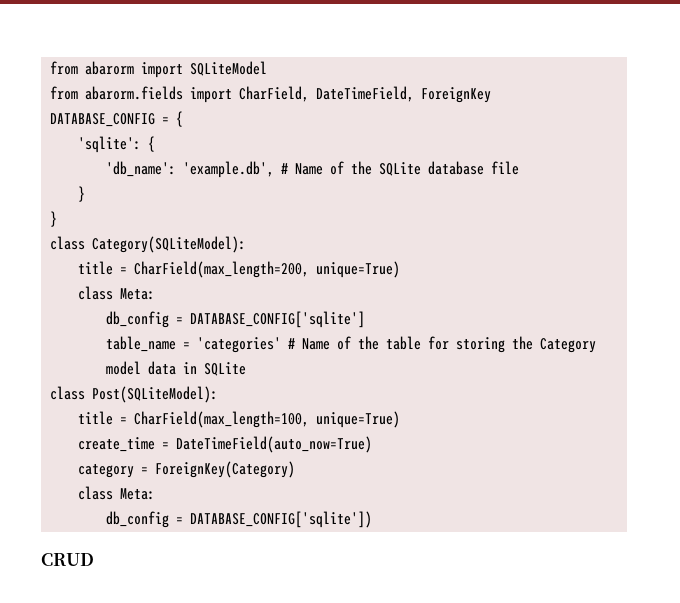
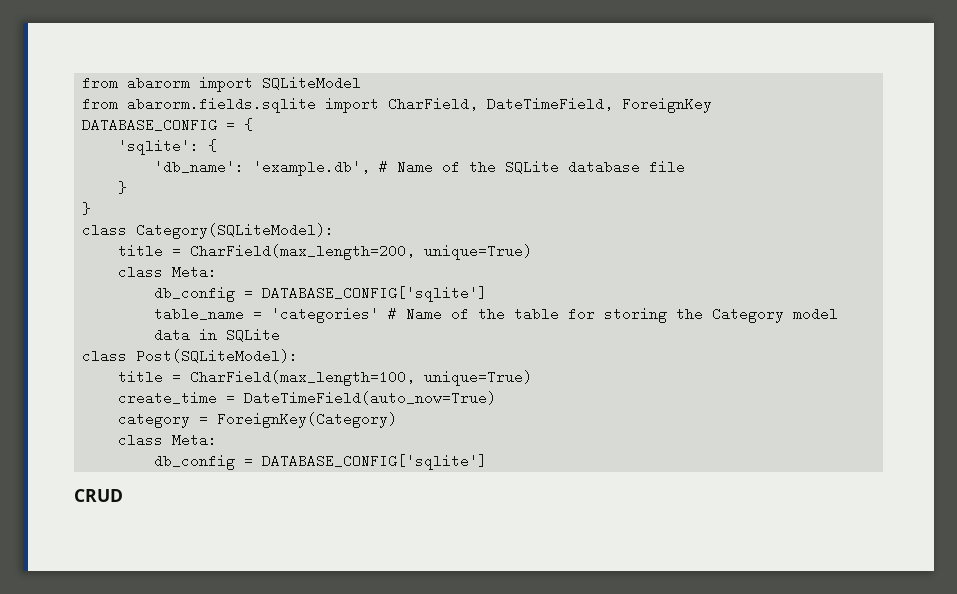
[85,86,183,100] abarorm.fields -> [127,97,317,113] abarorm.fields.sqlite
[190,511,372,528] DATABASE_CONFIG['sqlite']) -> [262,454,488,470] DATABASE_CONFIG['sqlite']

